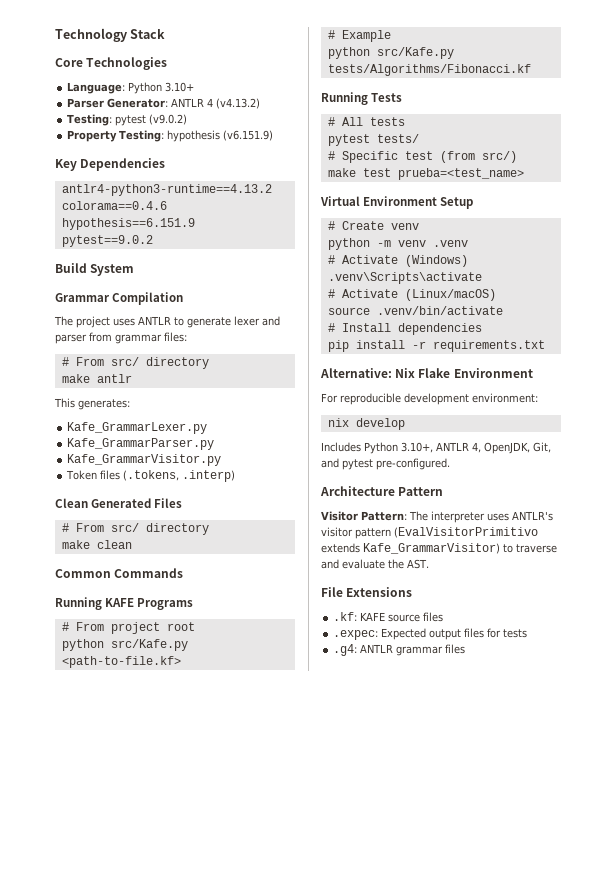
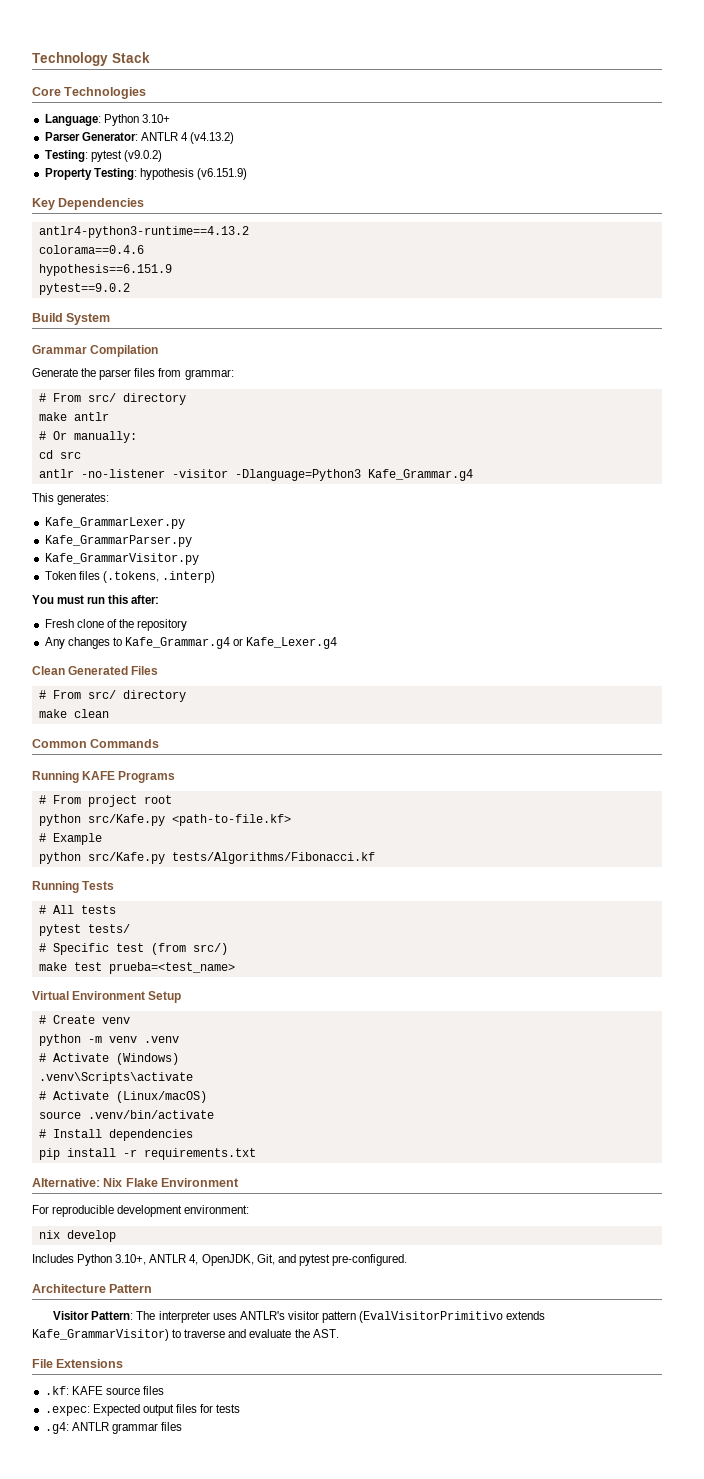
[54,316,280,328] [55,332,187,344] The project uses ANTLR to generate lexer and parser from grammar files: -> [32,368,234,380] Generate the parser files from grammar:
(132, 378) none -> [38,431,137,443] [38,450,81,459] [38,469,473,481] // # Or manually: // cd src // antlr -no-listener -visitor -Dlanguage=Python3 Kafe_Grammar.g4
(236, 476) none -> [32,595,160,604] [44,619,188,631] [44,637,338,649] // You must run this after: // Fresh clone of the repository // Any changes to Kafe_Grammar.g4 or Kafe_Lexer.g4

